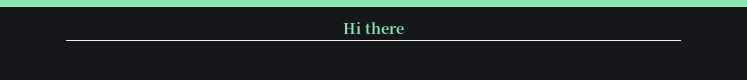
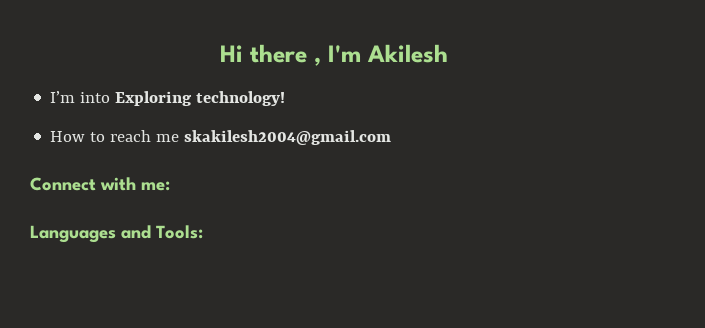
(404, 28) none -> [313,44,448,66] [50,91,286,106] [50,130,392,145] [30,177,170,191] [30,225,203,243] , I'm Akilesh // I’m into Exploring technology! // How to reach me skakilesh2004@gmail.com // Connect with me: // Languages and Tools:

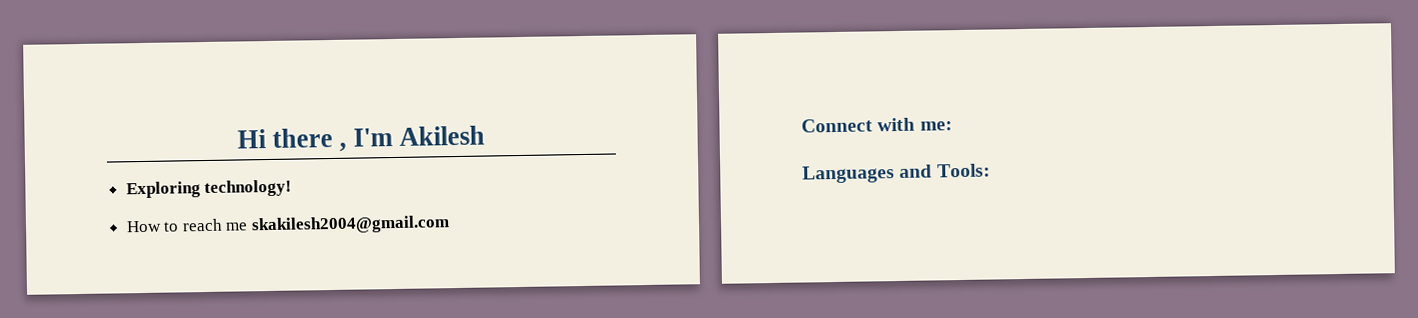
[50,91,111,103] I’m into -> (486, 135) none

